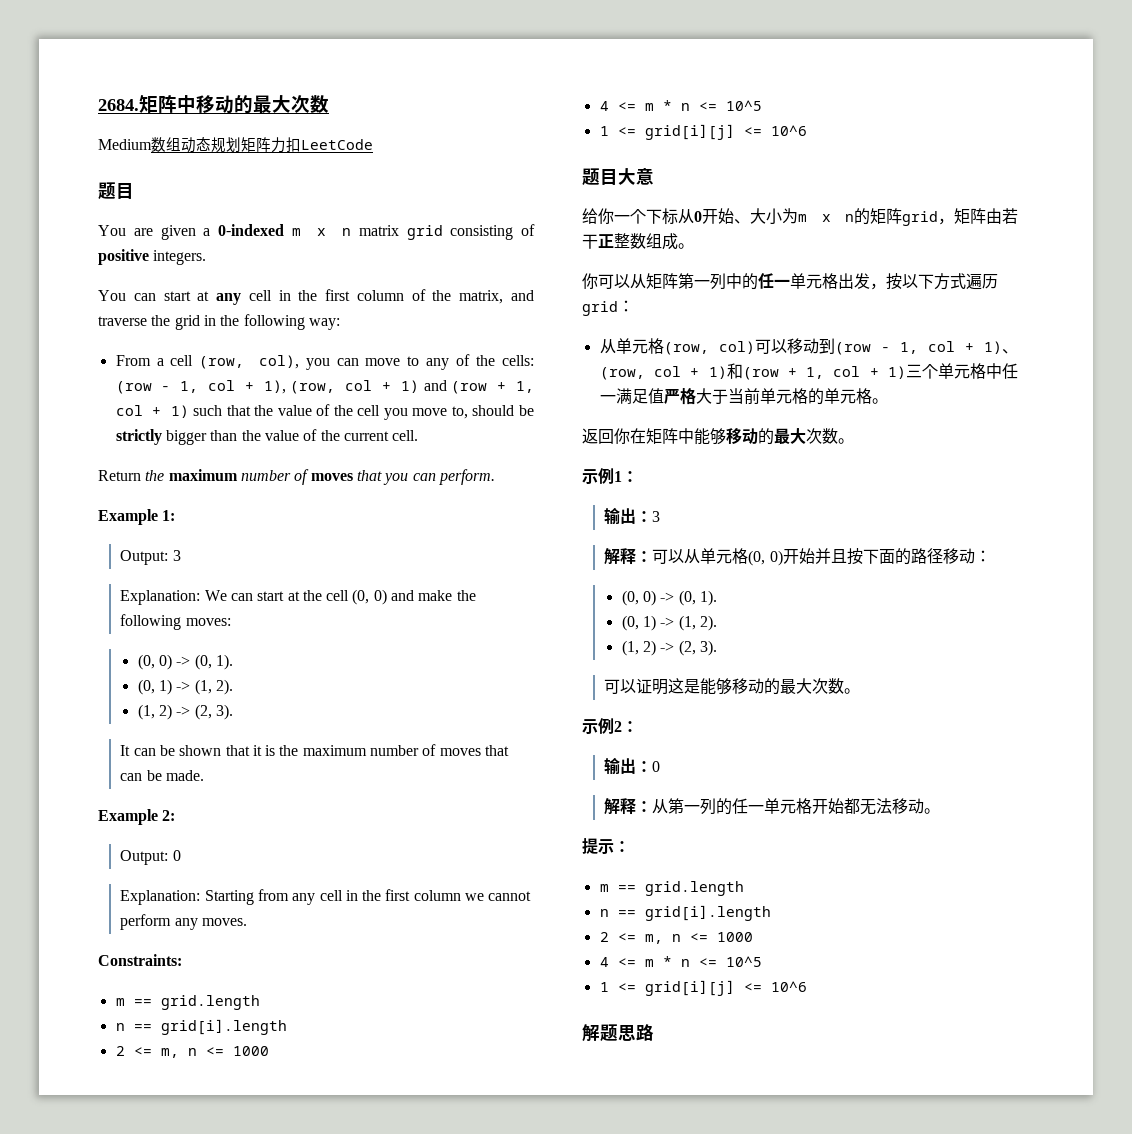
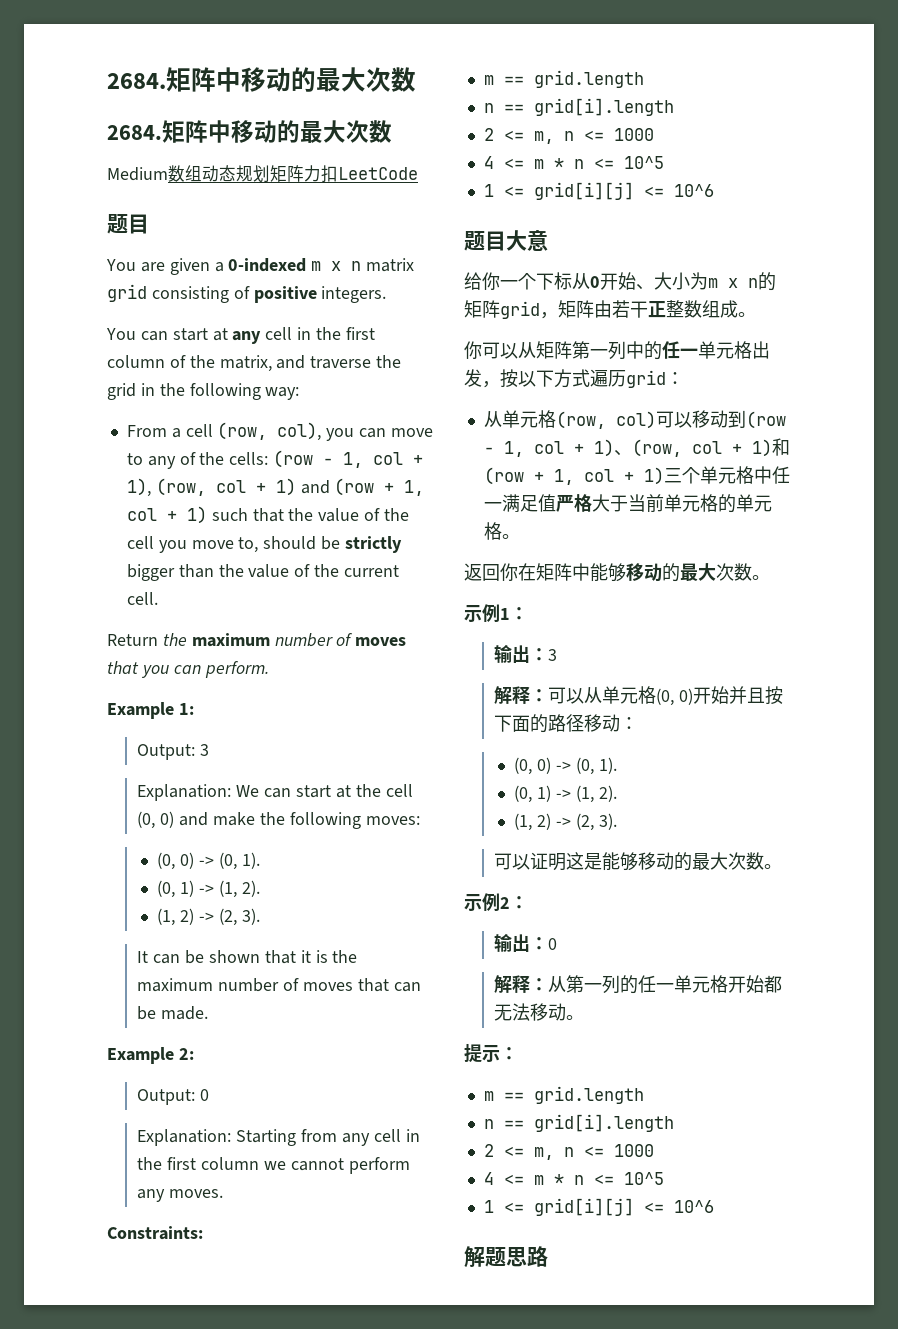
[98,95,329,114] 2684.矩阵中移动的最大次数 -> [107,67,416,92] [107,120,392,143] 2684.矩阵中移动的最大次数 // 2684.矩阵中移动的最大次数

